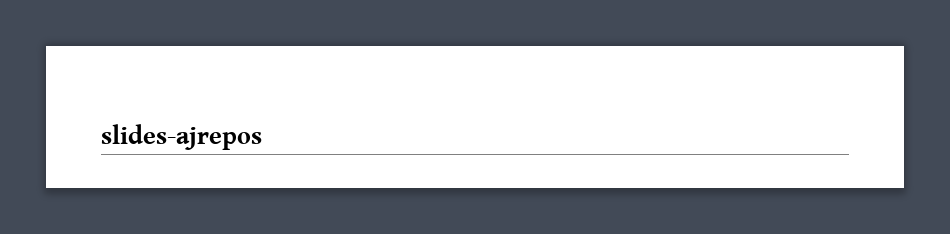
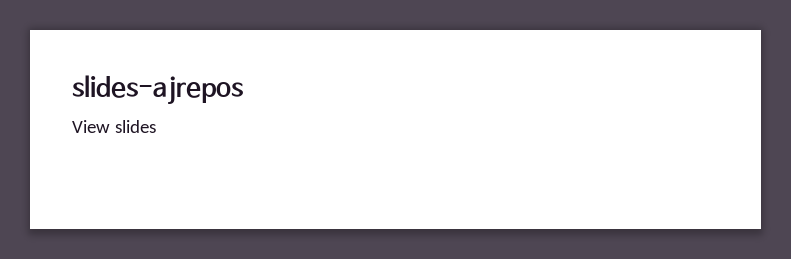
(262, 137) none -> [72,120,156,133] // View slides

